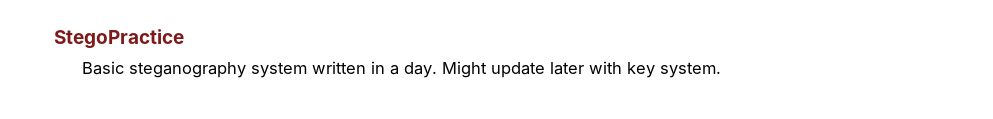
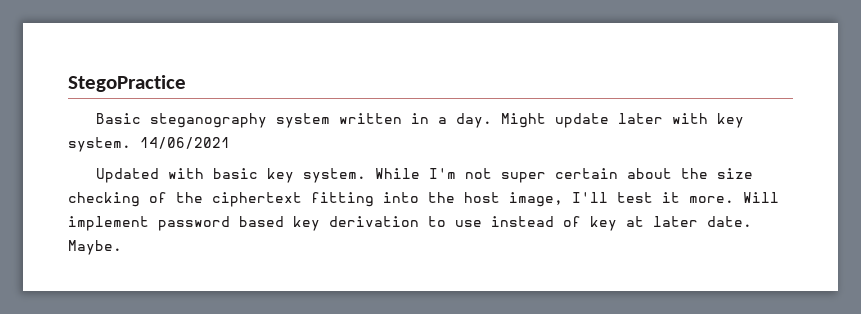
(721, 70) none -> [140,137,230,149] [96,168,754,183] [68,192,779,207] [68,216,752,231] [68,240,122,255] 14/06/2021 // Updated with basic key system. While I'm not super certain about the size checking of the ciphertext fitting into the host image, I'll test it more. Will implement password based key derivation to use instead of key at later date. Maybe.

